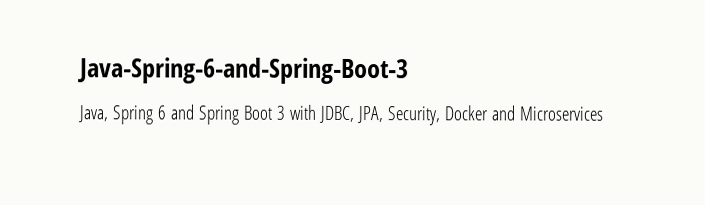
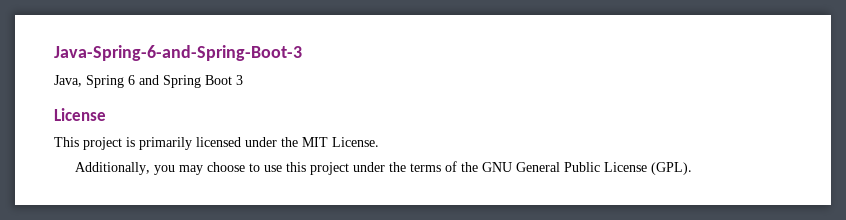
[288,104,603,126] with JDBC, JPA, Security, Docker and Microservices -> [54,108,106,121] [54,137,379,150] [75,161,693,175] // License // This project is primarily licensed under the MIT License. // Additionally, you may choose to use this project under the terms of the GNU General Public License (GPL).

